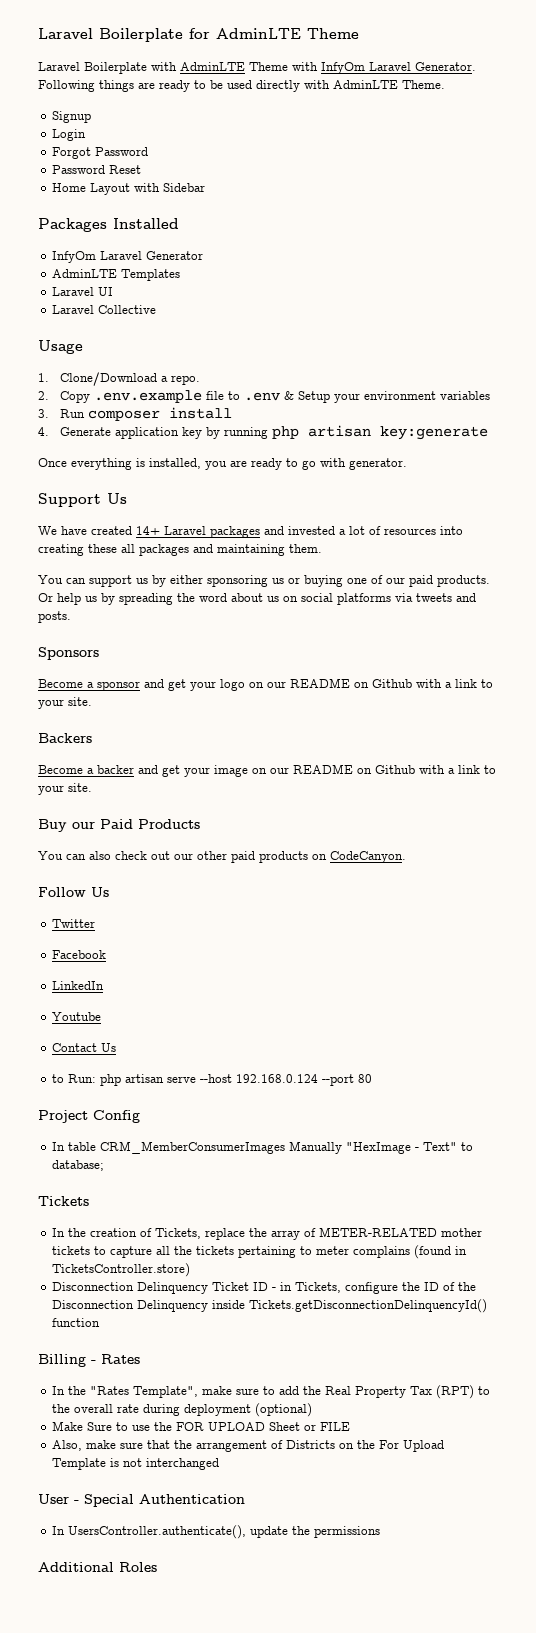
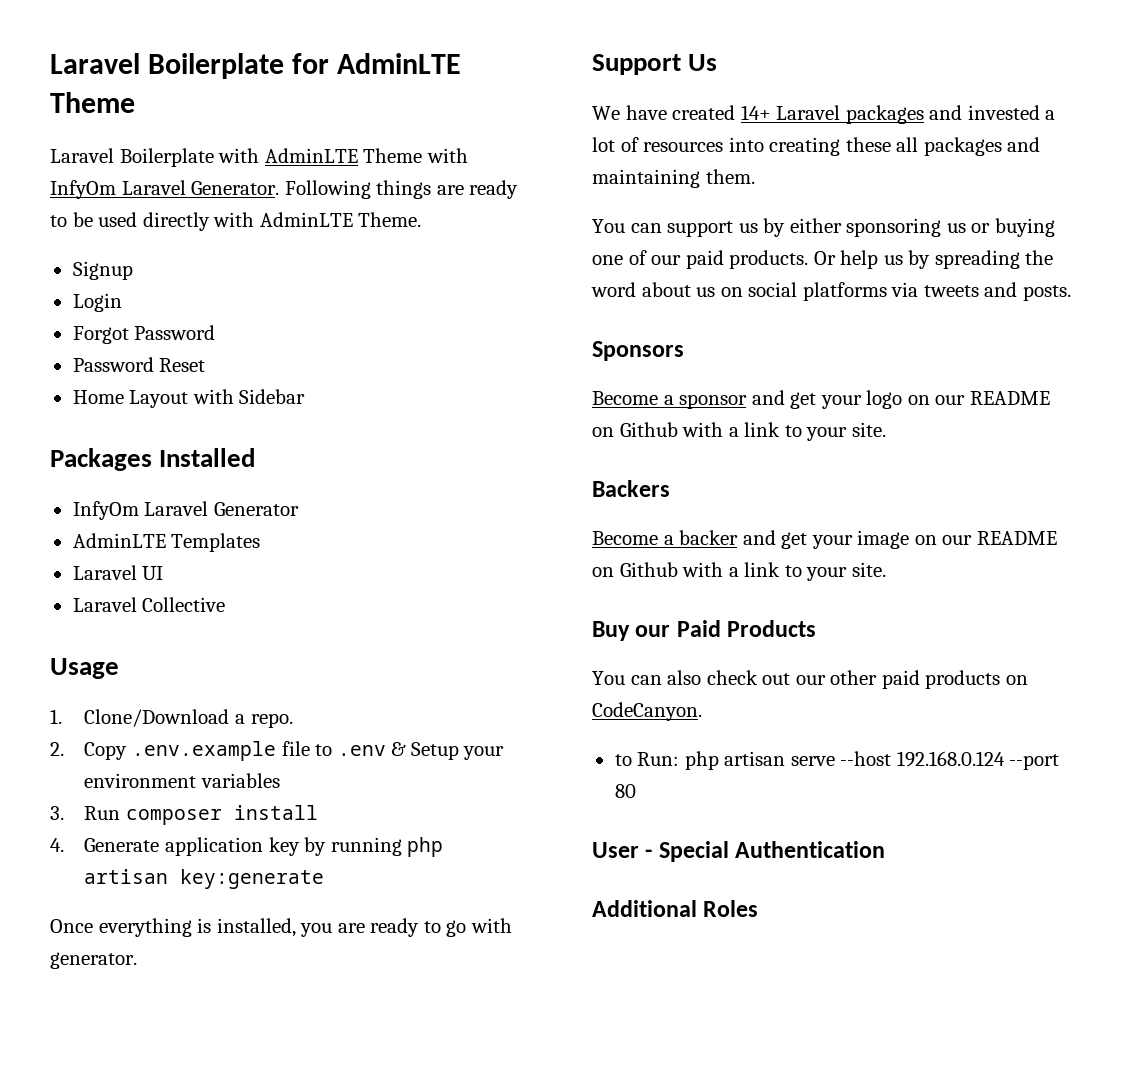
[38,887,109,897] [52,919,96,928] [52,950,107,959] [52,981,105,990] [52,1012,102,1021] [52,1043,117,1052] // Follow Us // Twitter // Facebook // LinkedIn // Youtube // Contact Us -> (702, 711) none
[38,1110,140,1123] [52,1141,474,1154] [52,1160,105,1171] [38,1196,89,1206] [52,1227,483,1240] [52,1245,468,1259] [52,1263,191,1277] [52,1282,477,1294] [52,1299,488,1313] [52,1318,101,1327] [38,1354,140,1367] [52,1385,491,1399] [52,1403,313,1417] [52,1421,351,1431] [52,1440,445,1452] [52,1458,220,1470] // Project Config // In table CRM_MemberConsumerImages Manually "HexImage - Text" to database; // Tickets // In the creation of Tickets, replace the array of METER-RELATED mother tickets to capture all the tickets pertaining to meter complains (found in TicketsController.store) // Disconnection Delinquency Ticket ID - in Tickets, configure the ID of the Disconnection Delinquency inside Tickets.getDisconnectionDelinquencyId() function // Billing - Rates // In the "Rates Template", make sure to add the Real Property Tax (RPT) to the overall rate during deployment (optional) // Make Sure to use the FOR UPLOAD Sheet or FILE // Also, make sure that the arrangement of Districts on the For Upload Template is not interchanged -> (636, 791) none
[52,1525,381,1539] // In UsersController.authenticate(), update the permissions -> (886, 849) none

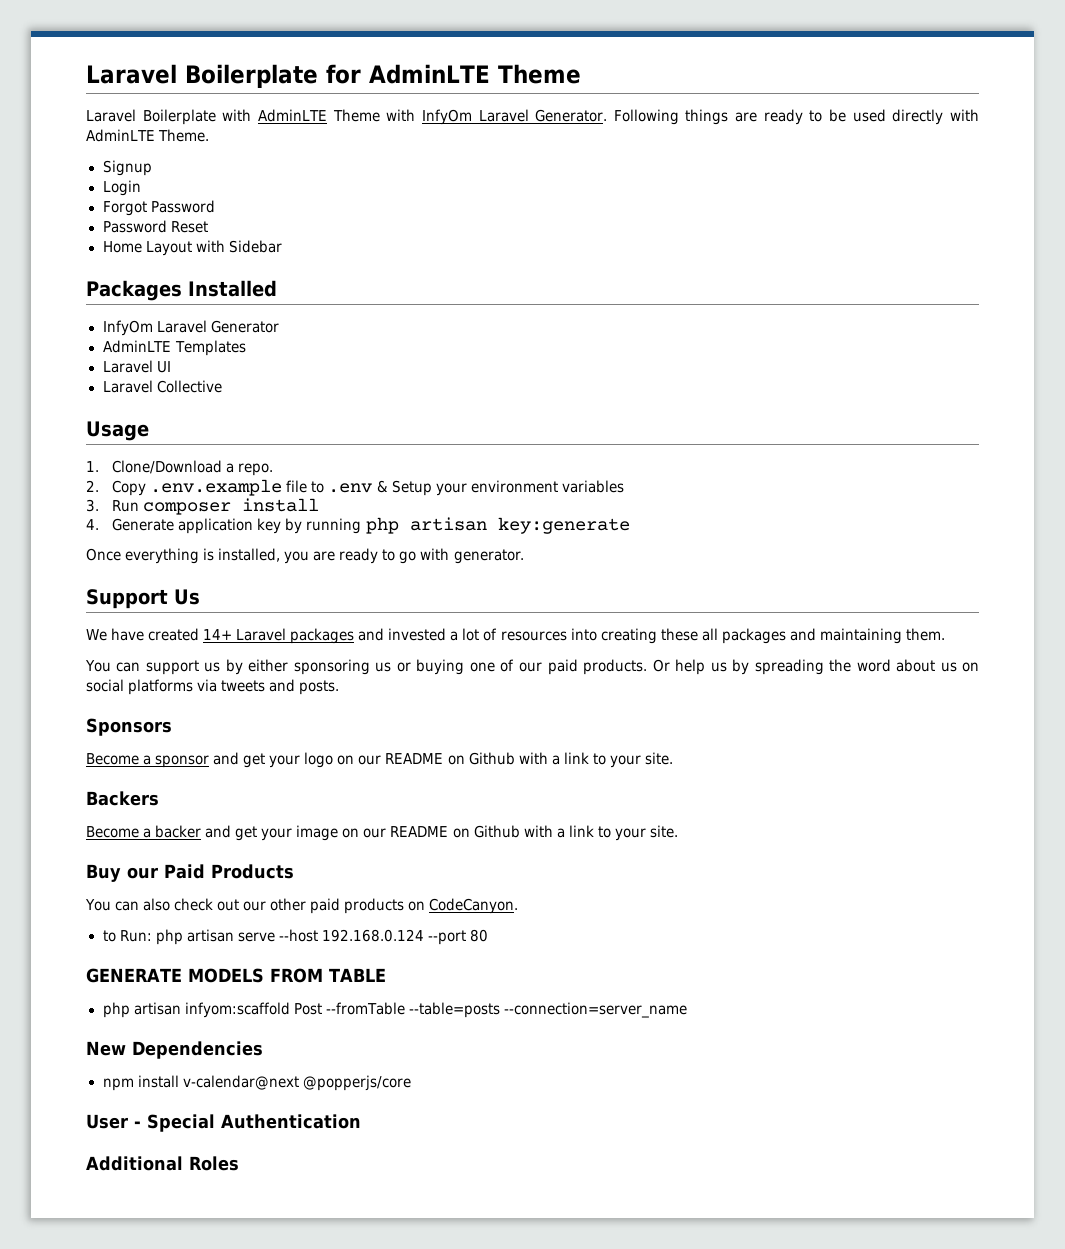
(636, 791) none -> [86,968,386,983] [102,1002,687,1018] [86,1041,263,1059] [102,1075,411,1091] // GENERATE MODELS FROM TABLE // php artisan infyom:scaffold Post --fromTable --table=posts --connection=server_name // New Dependencies // npm install v-calendar@next @popperjs/core

